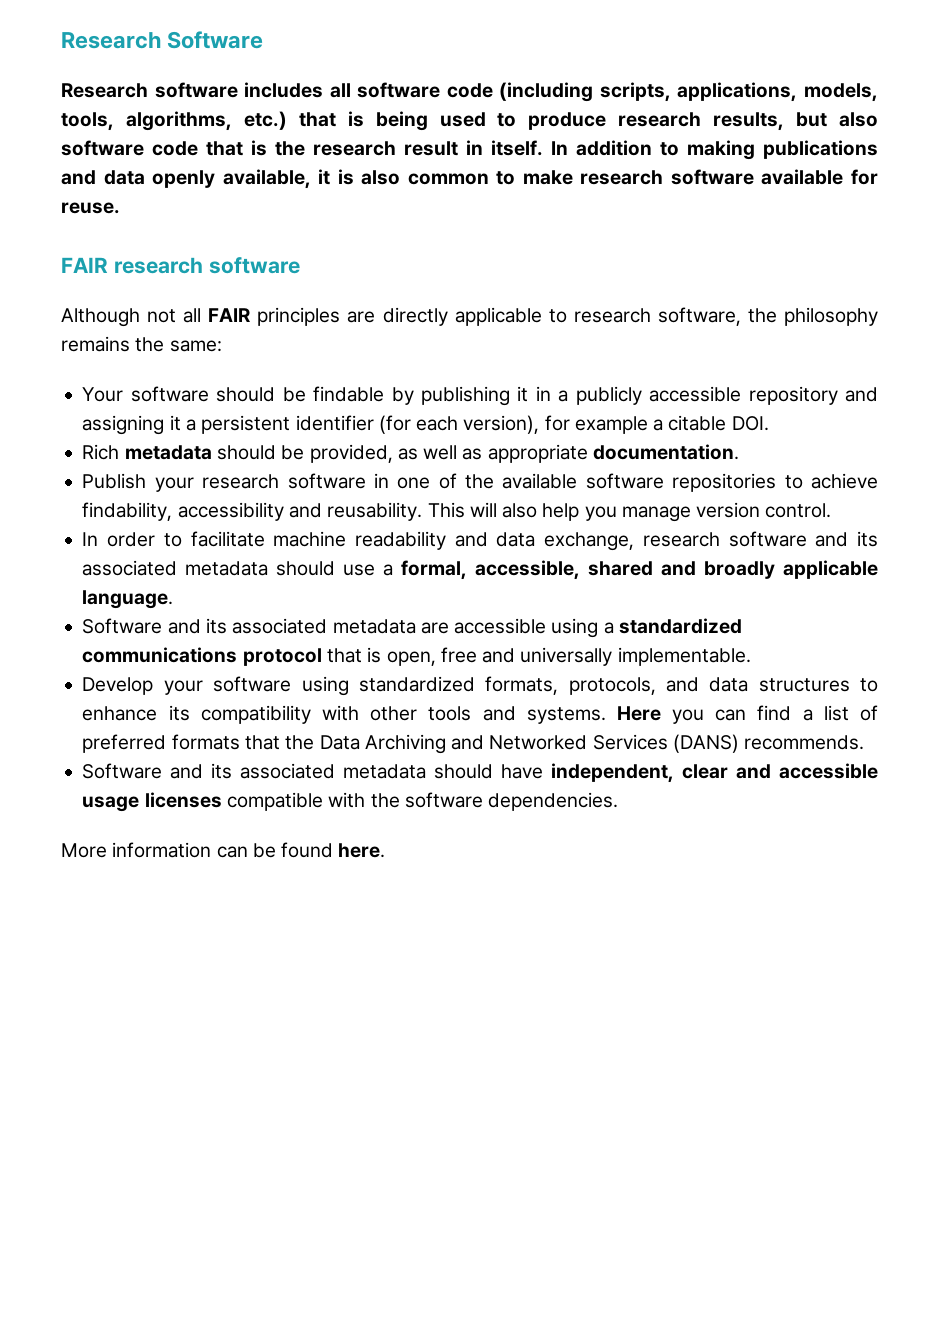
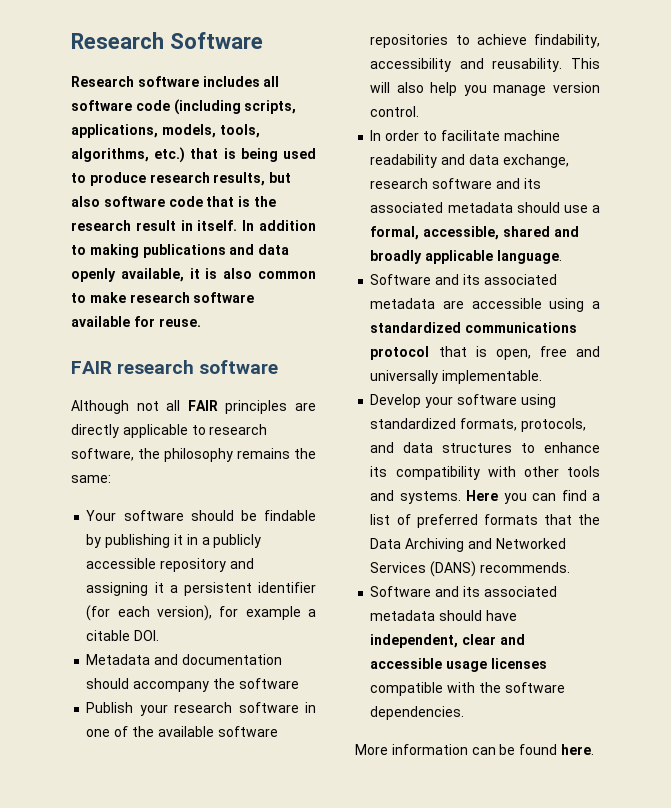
[82,444,739,463] Rich metadata should be provided, as well as appropriate documentation. -> [86,654,282,665] [86,678,299,692] Metadata and documentation should accompany the software

